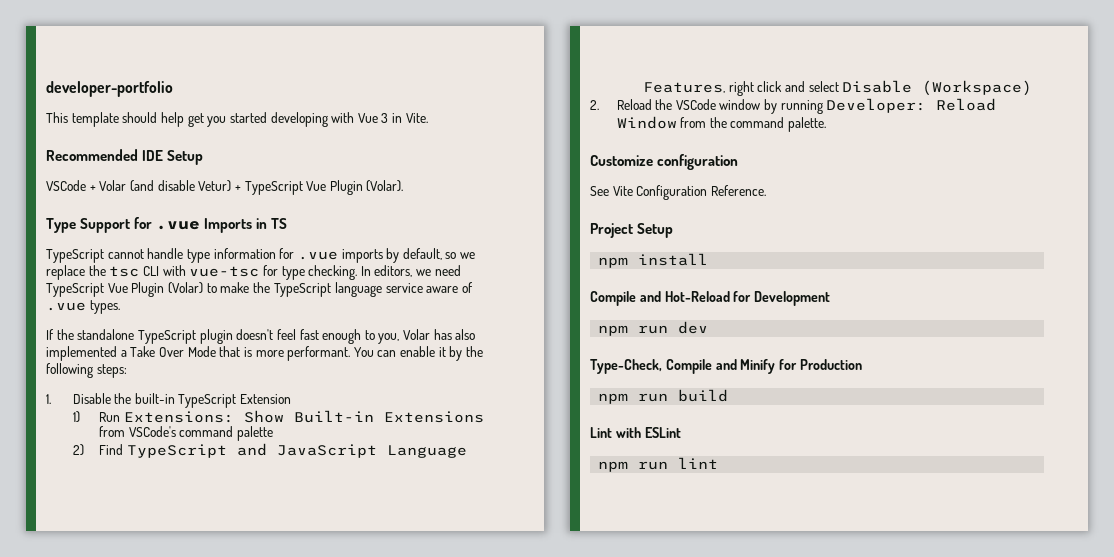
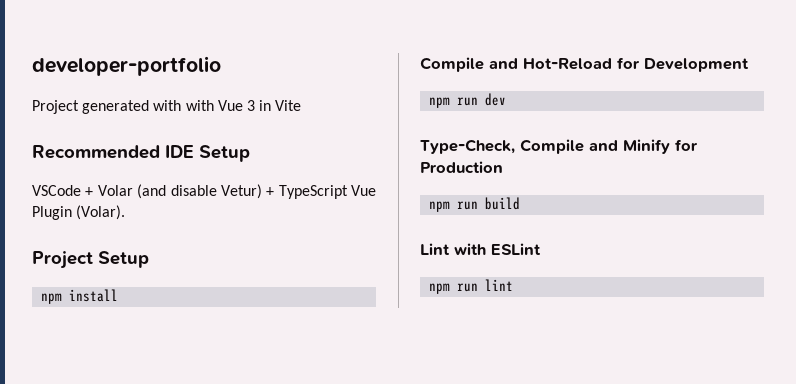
[46,112,328,127] This template should help get you started developing -> [32,100,182,114] Project generated with
[405,113,428,123] Vite. -> [275,100,302,111] Vite
[46,217,288,233] [46,248,476,263] [46,265,461,280] [46,282,474,297] [46,300,120,314] [46,329,476,344] [46,346,483,361] [46,363,127,378] [46,393,292,408] [72,410,484,423] [99,426,273,441] [72,443,467,458] [643,80,1033,96] [590,98,997,114] [616,116,827,132] [590,154,739,170] [590,185,766,200] // Type Support for .vue Imports in TS // TypeScript cannot handle type information for .vue imports by default, so we replace the tsc CLI with vue-tsc for type checking. In editors, we need TypeScript Vue Plugin (Volar) to make the TypeScript language service aware of .vue types. // If the standalone TypeScript plugin doesn't feel fast enough to you, Volar has also implemented a Take Over Mode that is more performant. You can enable it by the following steps: // 1. Disable the built-in TypeScript Extension // 1) Run Extensions: Show Built-in Extensions from VSCode's command palette // 2) Find TypeScript and JavaScript Language Features, right click and select Disable (Workspace) // 2. Reload the VSCode window by running Developer: Reload Window from the command palette. // Customize configuration // See Vite Configuration Reference. -> (126, 212) none

